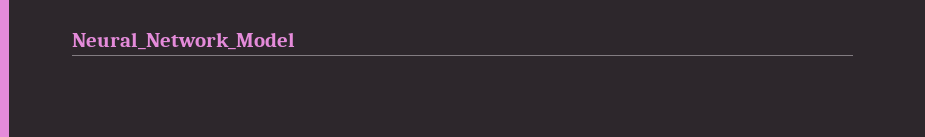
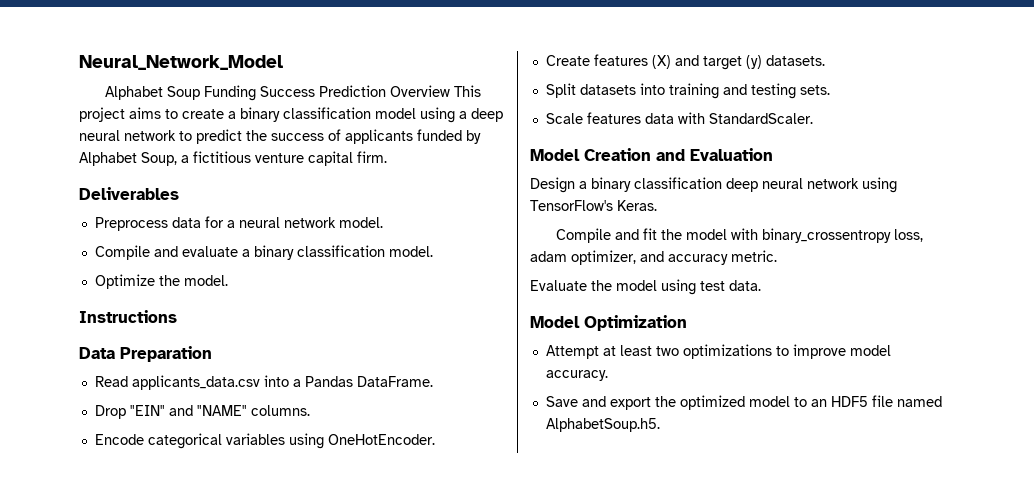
(295, 41) none -> [105,85,482,101] [79,107,503,123] [79,129,481,144] [79,151,387,166] [79,187,179,200] [94,216,383,231] [94,245,433,260] [94,274,228,289] [79,310,177,323] [79,346,212,362] [94,375,433,390] [94,405,310,419] [94,433,435,449] [545,54,825,70] [545,83,830,99] [545,112,813,124] [530,148,773,161] [530,177,897,193] [530,200,657,211] [556,228,924,243] [530,250,777,265] [530,279,761,295] [530,315,687,331] [545,344,891,359] [545,370,608,381] [545,395,942,410] [545,418,660,432] // Alphabet Soup Funding Success Prediction Overview This project aims to create a binary classification model using a deep neural network to predict the success of applicants funded by Alphabet Soup, a fictitious venture capital firm. // Deliverables // Preprocess data for a neural network model. // Compile and evaluate a binary classification model. // Optimize the model. // Instructions // Data Preparation // Read applicants_data.csv into a Pandas DataFrame. // Drop "EIN" and "NAME" columns. // Encode categorical variables using OneHotEncoder. // Create features (X) and target (y) datasets. // Split datasets into training and testing sets. // Scale features data with StandardScaler. // Model Creation and Evaluation // Design a binary classification deep neural network using TensorFlow's Keras. // Compile and fit the model with binary_crossentropy loss, adam optimizer, and accuracy metric. // Evaluate the model using test data. // Model Optimization // Attempt at least two optimizations to improve model accuracy. // Save and export the optimized model to an HDF5 file named AlphabetSoup.h5.

